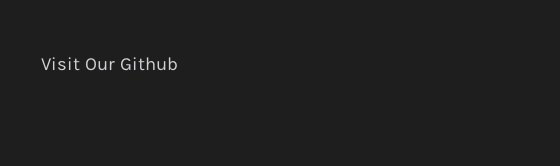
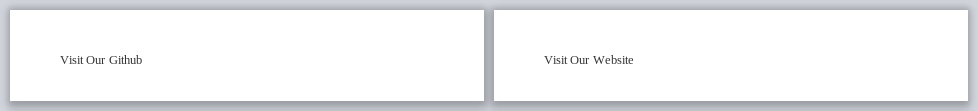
(178, 64) none -> [544,55,634,64] // Visit Our Website

